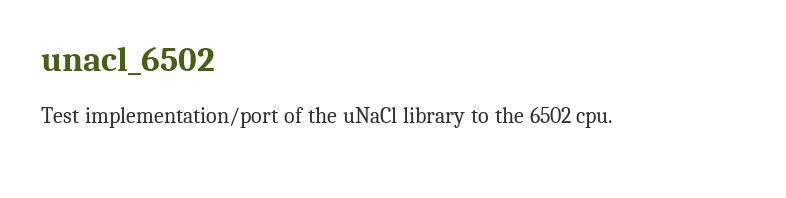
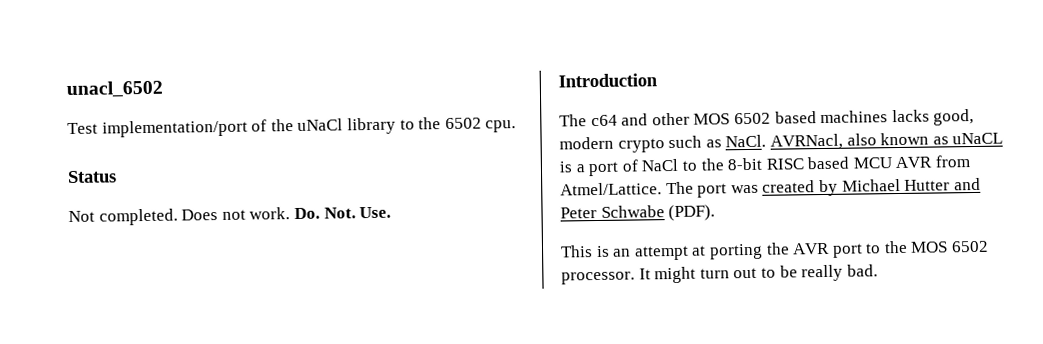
(614, 119) none -> [67,170,117,184] [68,206,392,226] [558,73,658,88] [559,108,975,127] [559,132,1004,153] [559,155,971,177] [560,177,981,198] [560,204,716,222] [560,240,990,261] [561,264,878,285] // Status // Not completed. Does not work. Do. Not. Use. // Introduction // The c64 and other MOS 6502 based machines lacks good, modern crypto such as NaCl. AVRNacl, also known as uNaCL is a port of NaCl to the 8-bit RISC based MCU AVR from Atmel/Lattice. The port was created by Michael Hutter and Peter Schwabe (PDF). // This is an attempt at porting the AVR port to the MOS 6502 processor. It might turn out to be really bad.

